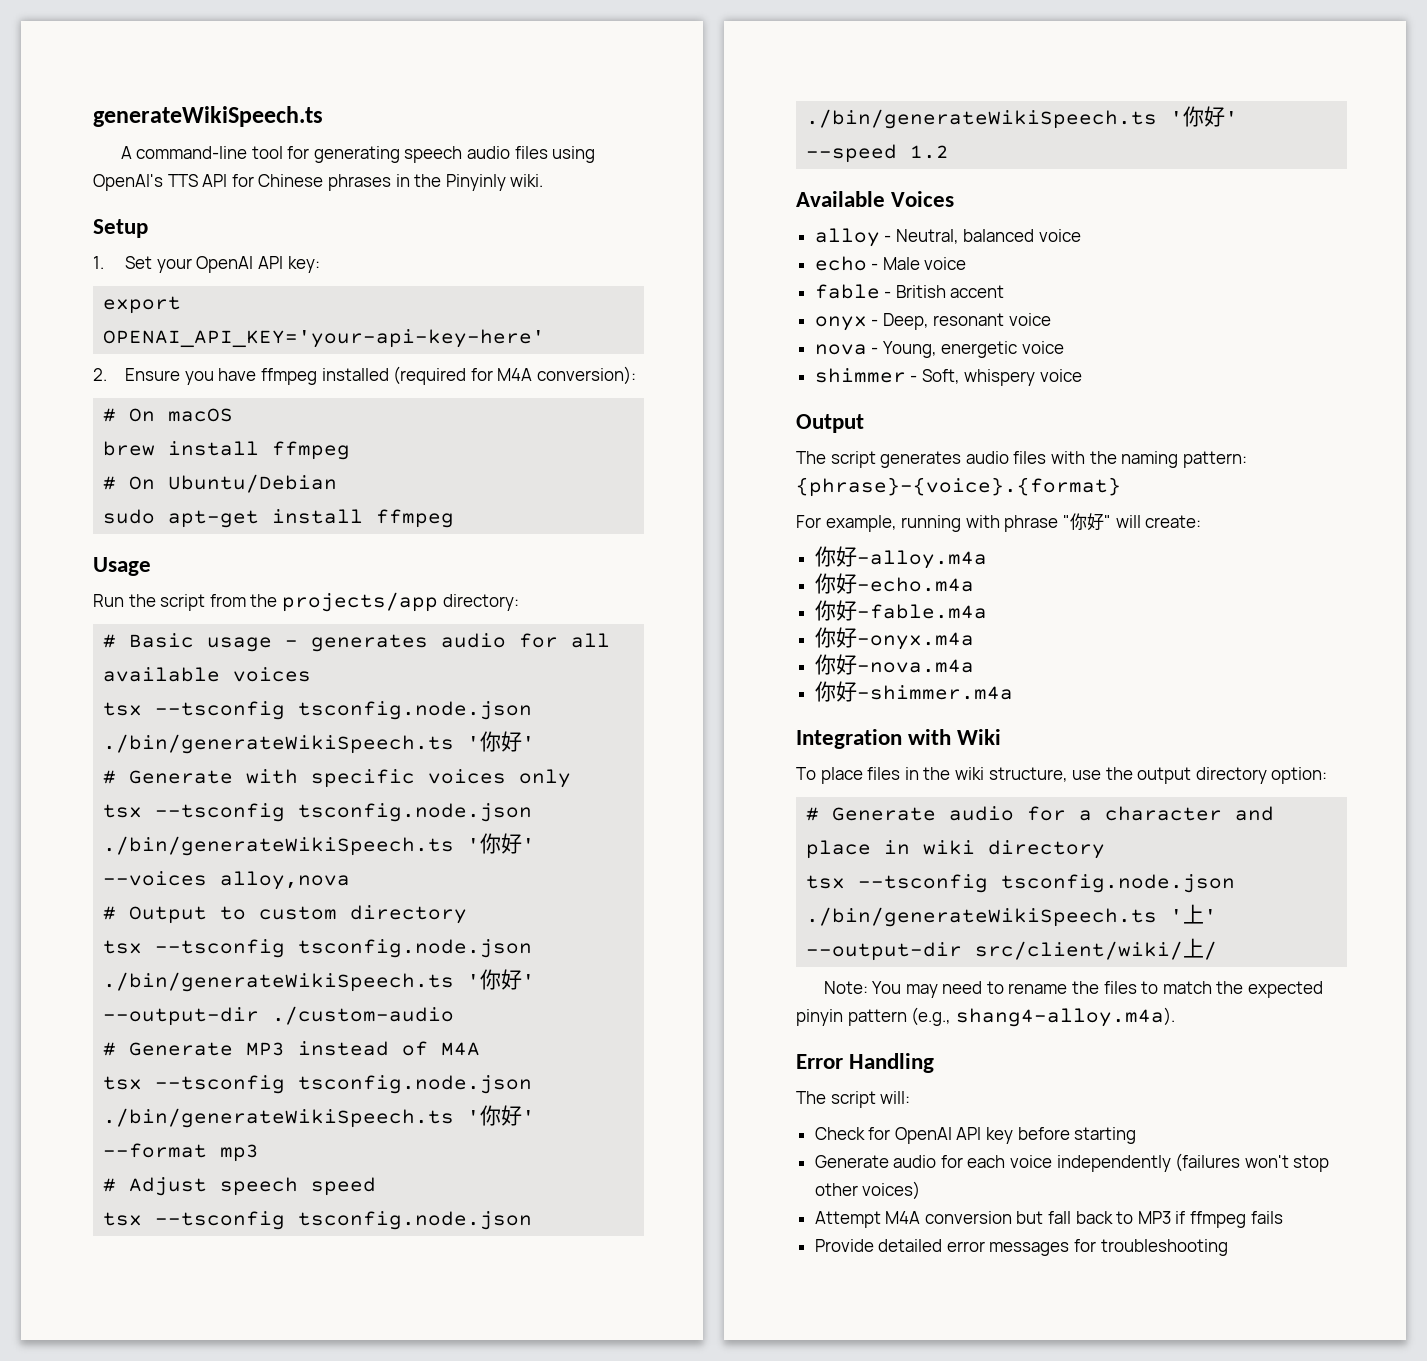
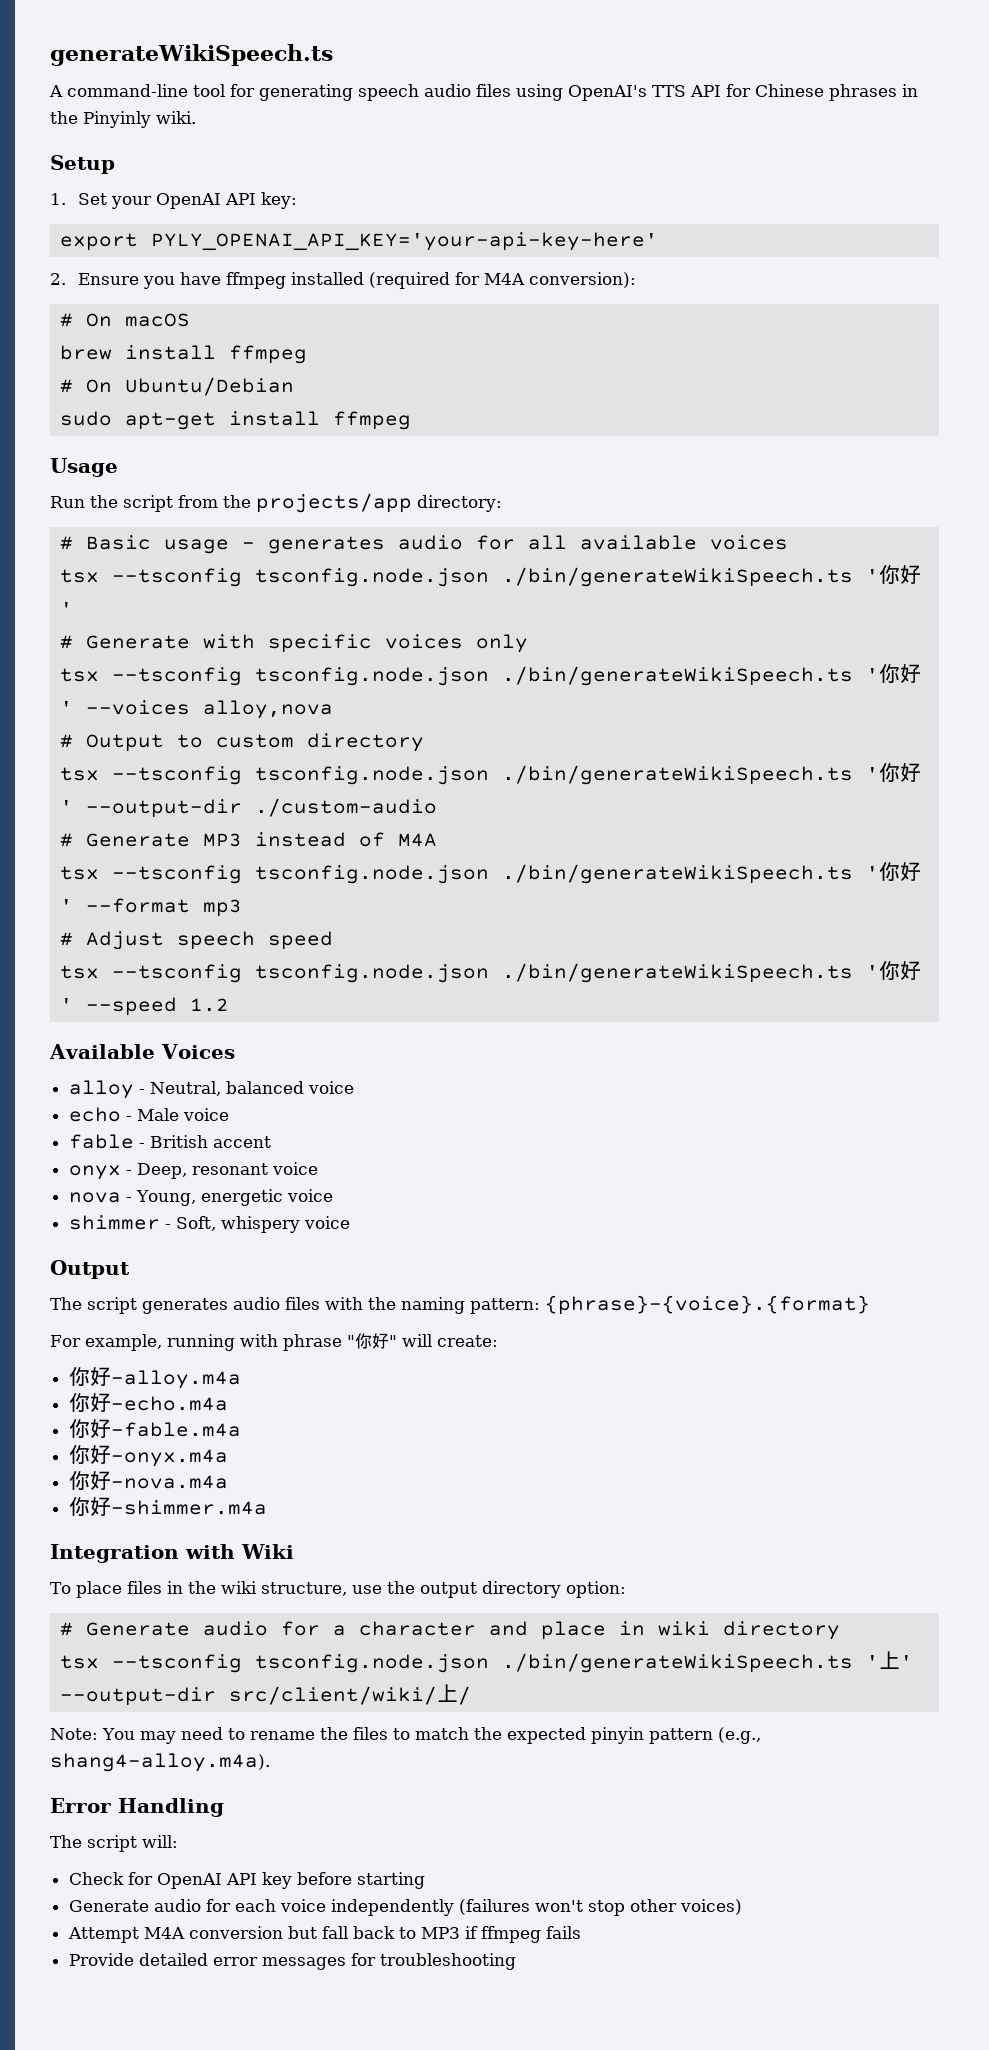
[103,329,546,348] OPENAI_API_KEY='your-api-key-here' -> [151,232,659,251] PYLY_OPENAI_API_KEY='your-api-key-here'

